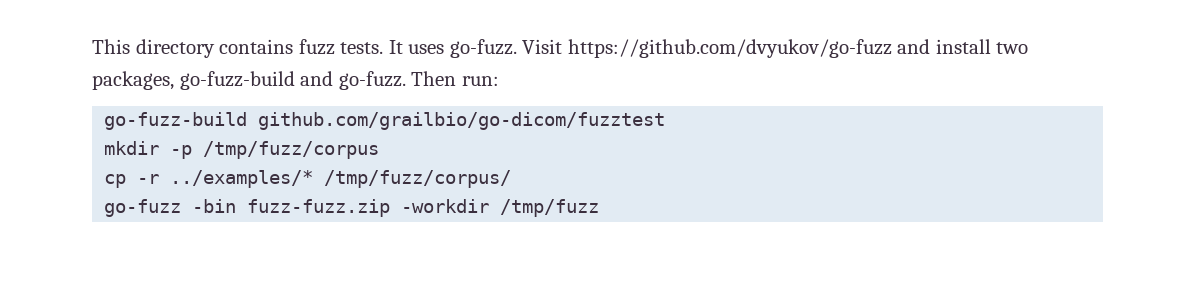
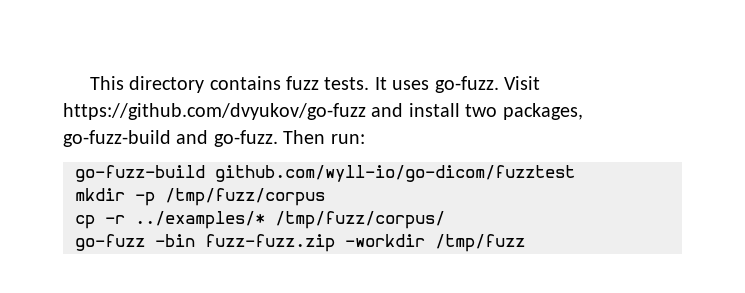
[258,112,666,130] github.com/grailbio/go-dicom/fuzztest -> [215,165,575,182] github.com/wyll-io/go-dicom/fuzztest

